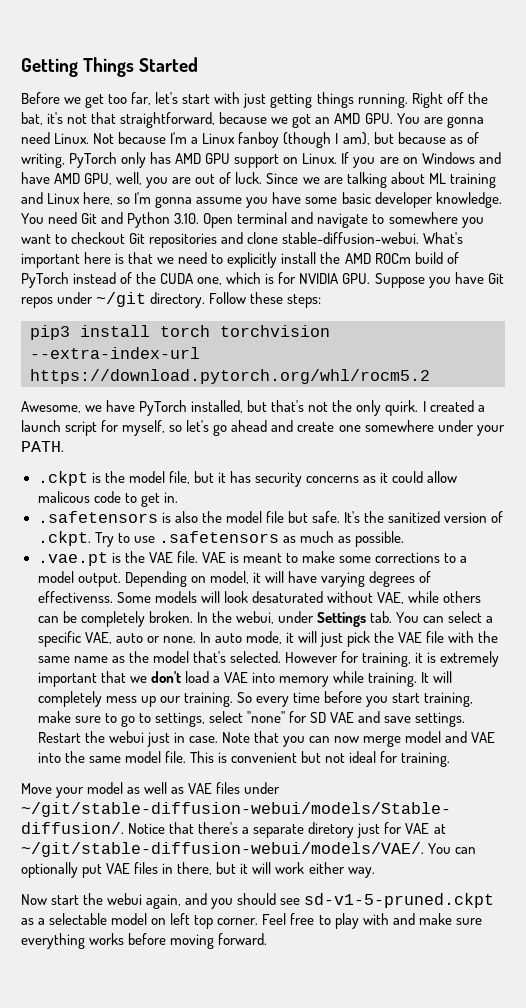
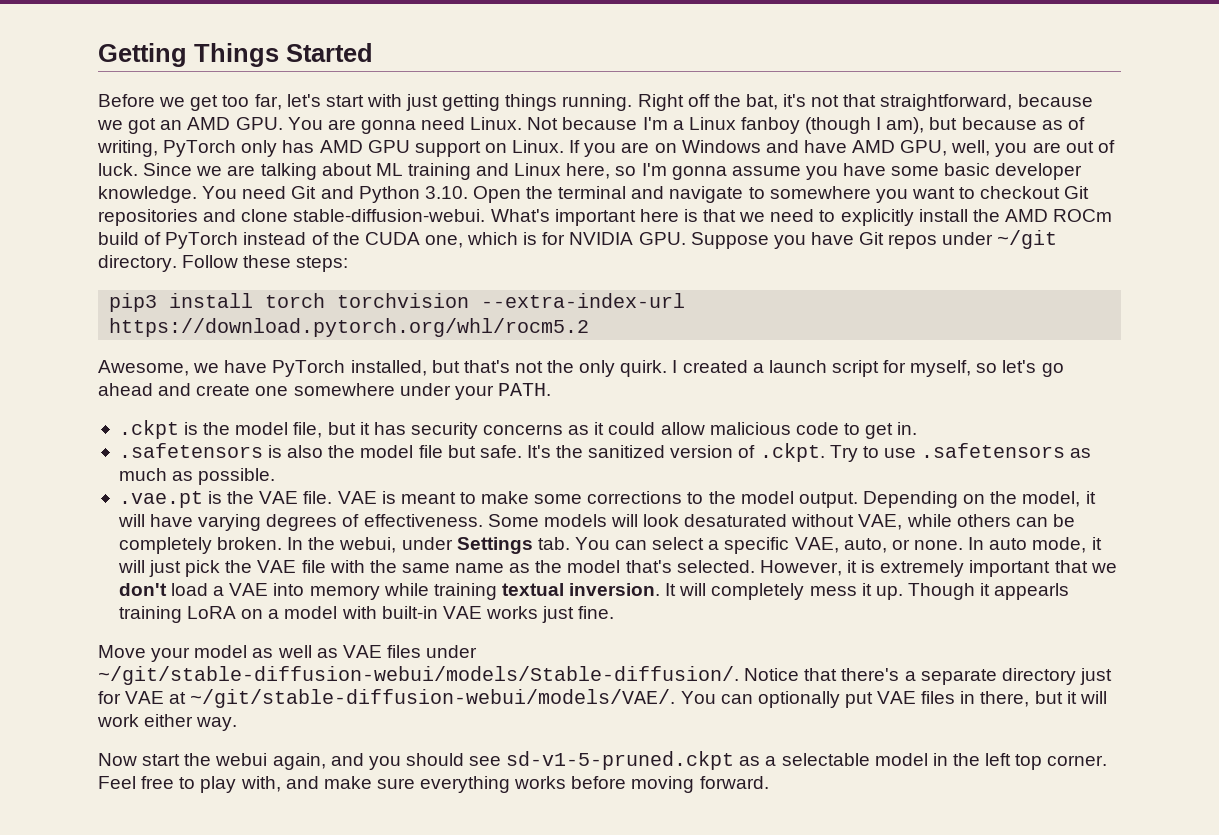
(234, 220) none -> [526,186,554,199] the
[37,491,90,503] malicous -> [709,422,791,435] malicious
[460,556,468,563] a -> [708,491,736,504] the
(206, 579) none -> [990,491,1018,504] the
[37,591,113,603] effectivenss. -> [363,514,483,527] effectiveness.
[115,633,143,643] auto -> [843,538,887,553] auto,
[284,651,411,667] However for training, -> [759,560,842,576] However,
[368,672,418,687] training. -> [433,583,661,600] training textual inversion.
[140,691,474,707] [37,711,466,727] [37,731,496,747] [37,751,451,767] up our training. So every time before you start training, make sure to go to settings, select "none" for SD VAE and save settings. Restart the webui just in case. Note that you can now merge model and VAE into the same model file. This is convenient but not ideal for training. -> [861,583,1070,600] [118,606,615,623] it up. Though it appearls training LoRA on a model with built-in VAE works just fine.
[308,822,355,838] diretory -> [1001,668,1076,685] directory
[151,918,167,925] on -> [932,753,980,766] in the
[362,913,389,925] with -> [240,776,281,792] with,

